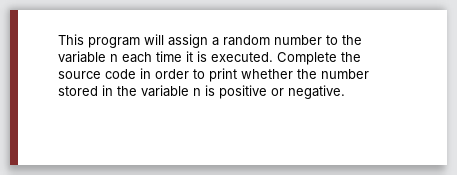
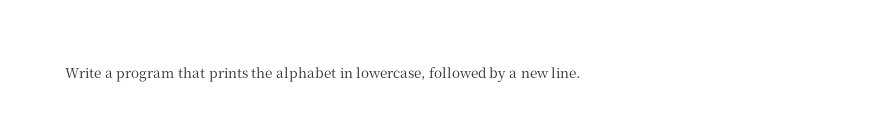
[58,34,362,48] [58,51,361,65] [58,68,369,82] [58,85,345,99] This program will assign a random number to the variable n each time it is executed. Complete the source code in order to print whether the number stored in the variable n is positive or negative. -> [65,67,581,82] Write a program that prints the alphabet in lowercase, followed by a new line.

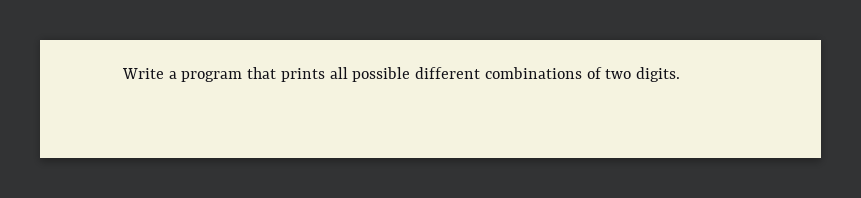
[251,67,581,82] the alphabet in lowercase, followed by a new line. -> [329,67,680,82] all possible different combinations of two digits.

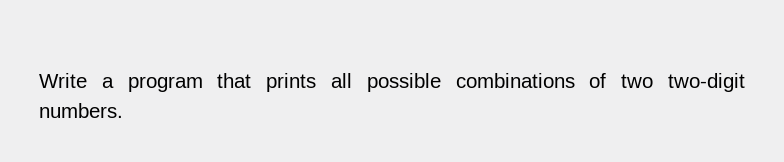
[415,67,481,79] different -> (441, 82) none
[635,67,680,82] digits. -> [668,73,745,92] [39,103,123,118] two-digit numbers.

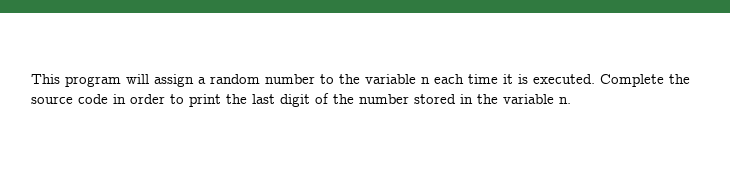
[39,73,745,92] [39,103,123,118] Write a program that prints all possible combinations of two two-digit numbers. -> [31,74,690,87] [31,93,571,107] This program will assign a random number to the variable n each time it is executed. Complete the source code in order to print the last digit of the number stored in the variable n.

